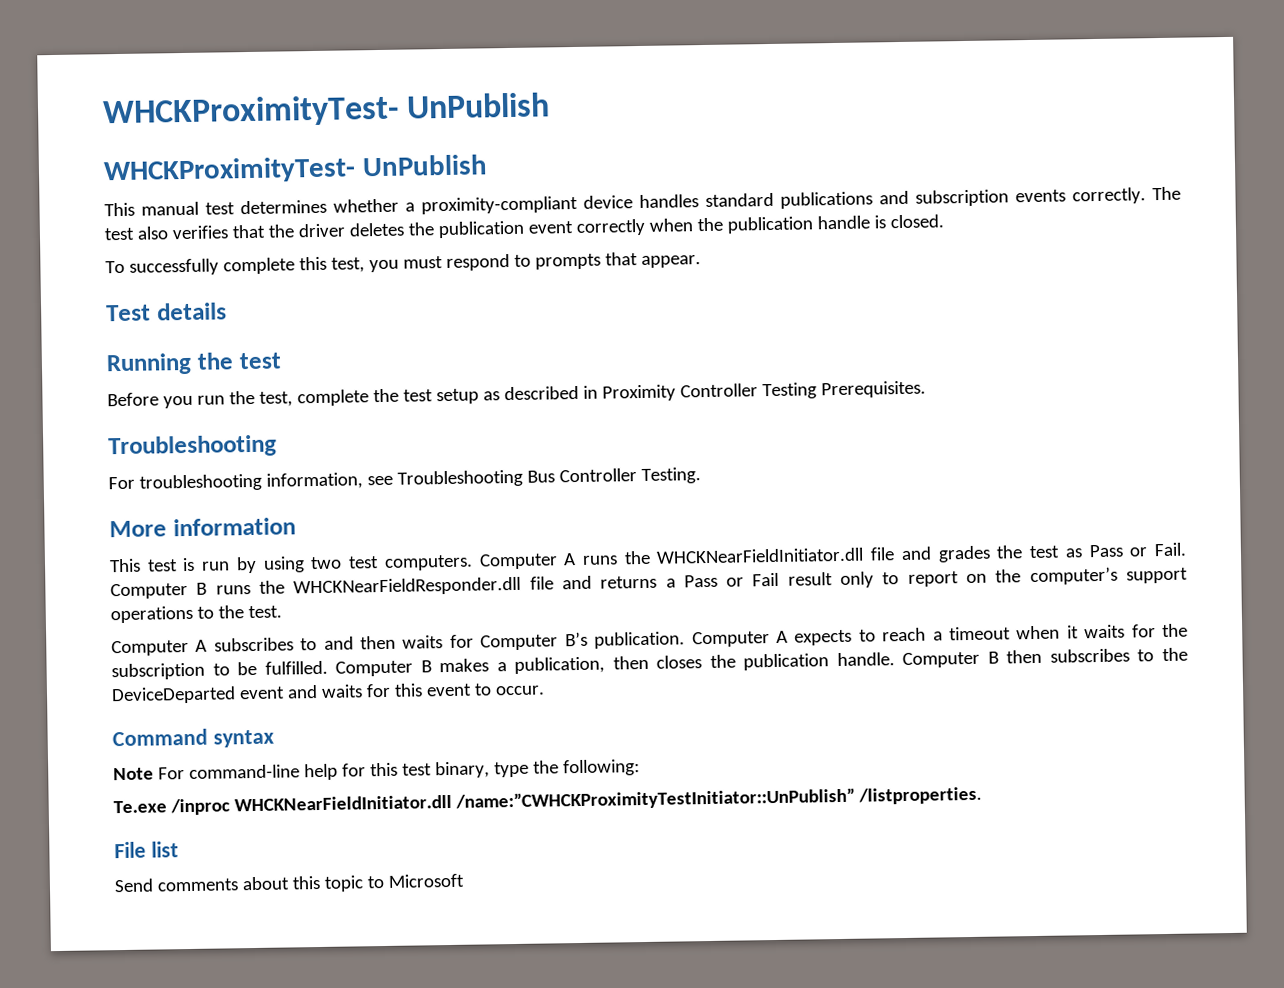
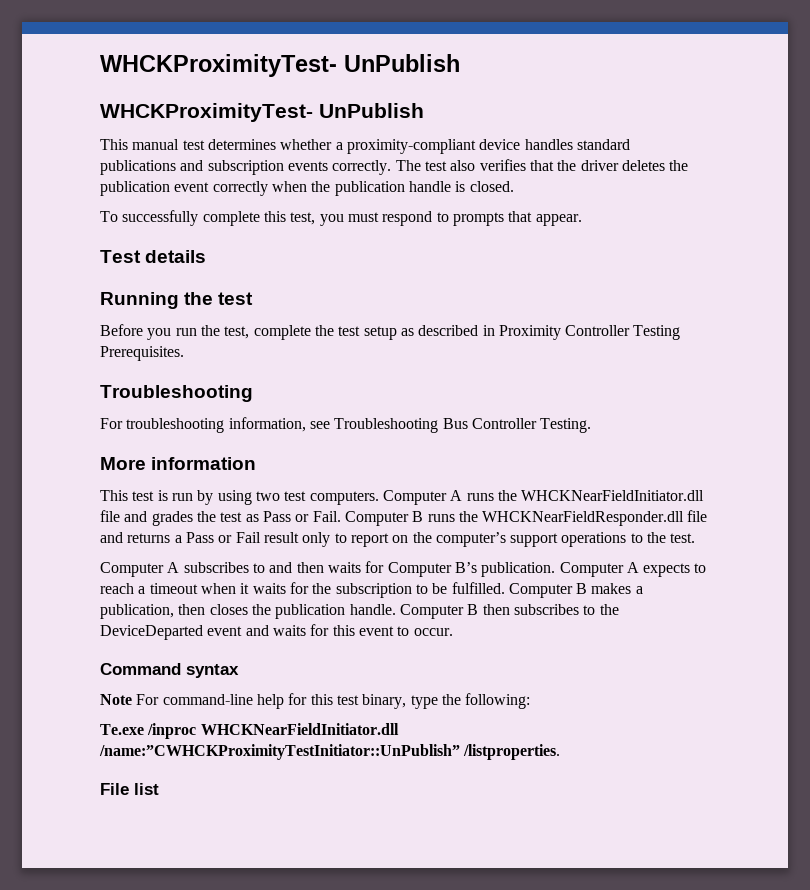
[114,873,465,893] // Send comments about this topic to Microsoft -> (159, 789) none

